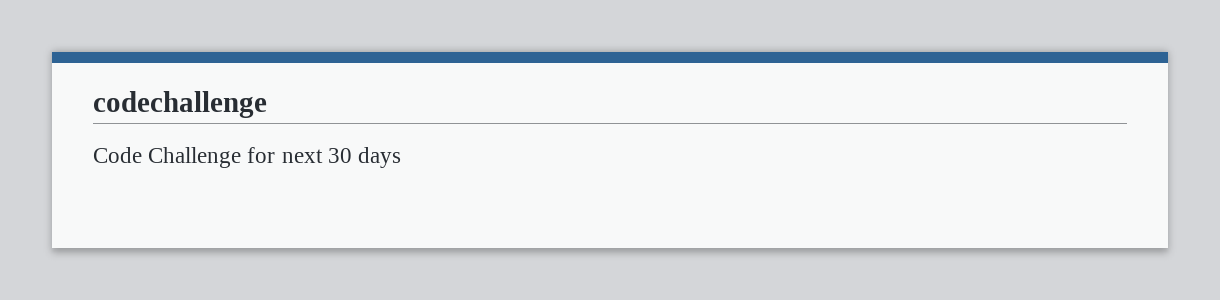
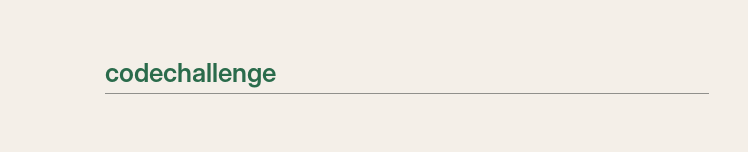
[93,147,402,168] // Code Challenge for next 30 days -> (276, 75) none

